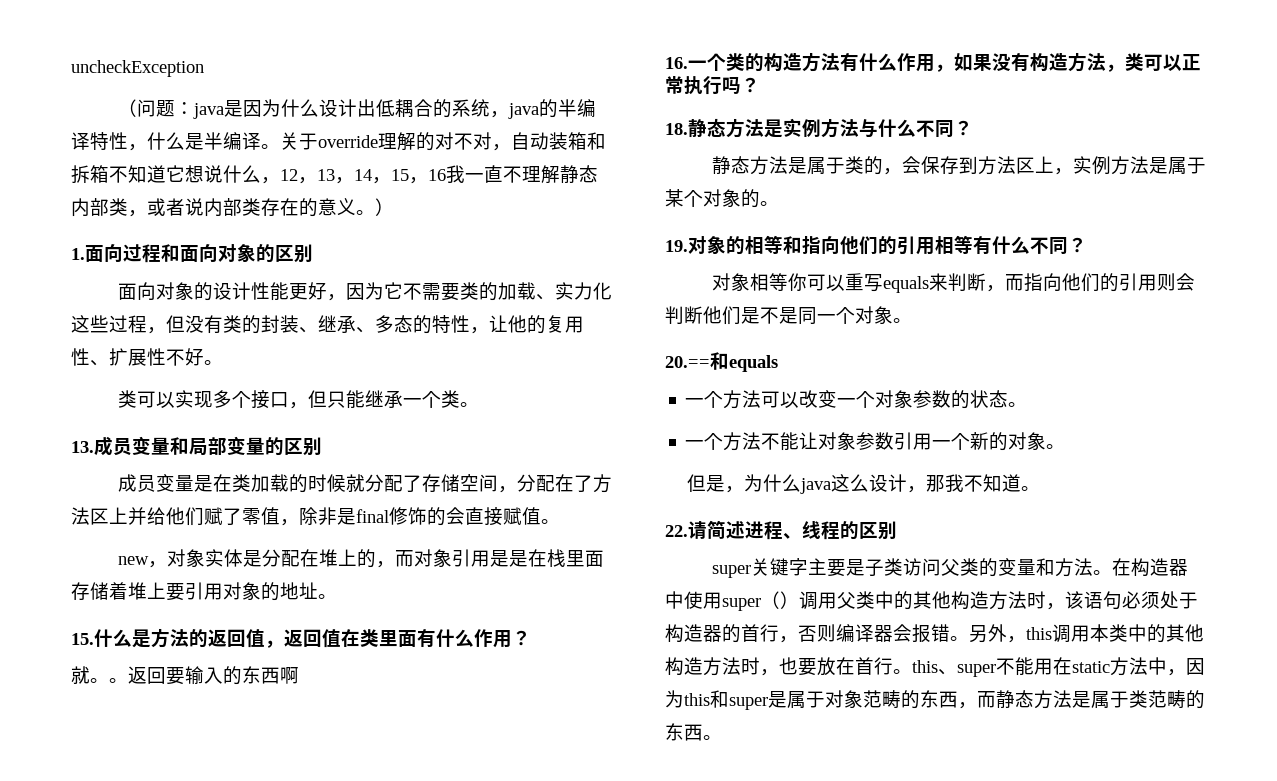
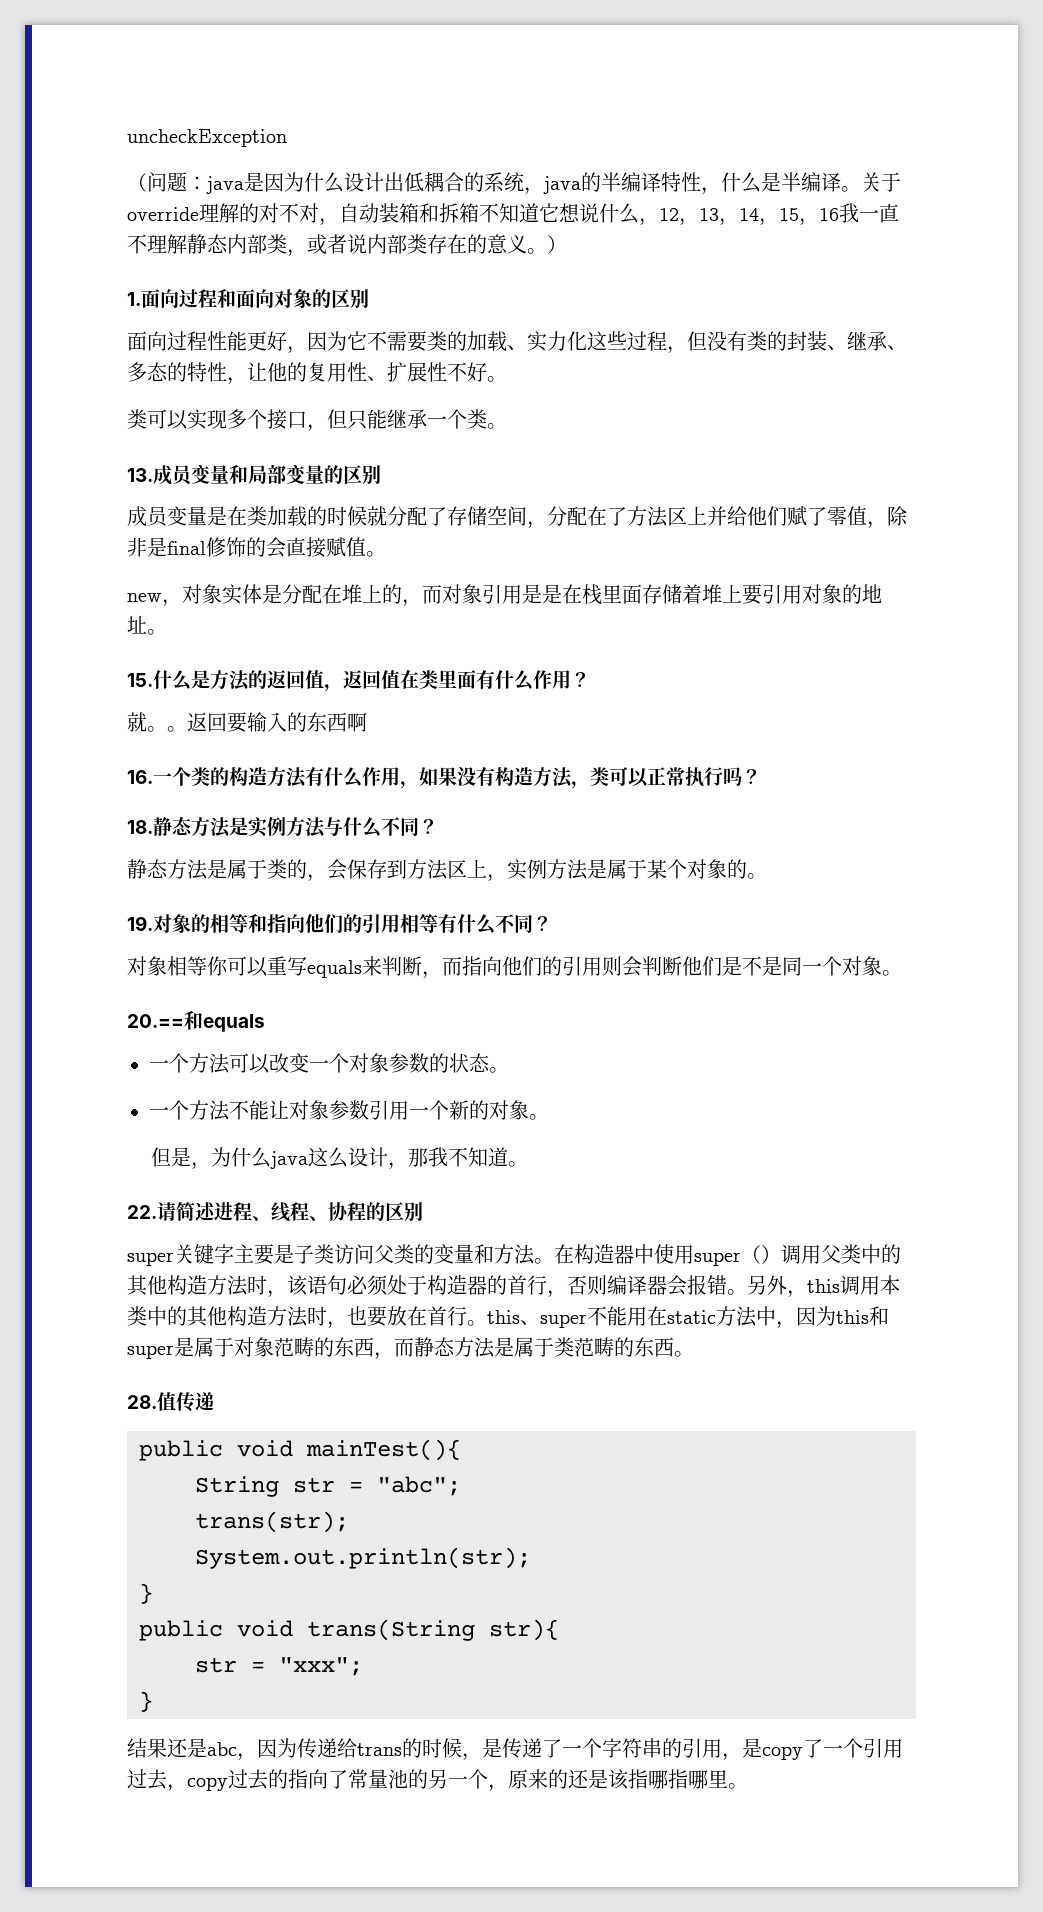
[155,282,251,301] 对象的设计 -> [167,331,207,351] 过程
(840, 530) none -> [309,1202,366,1221] 、协程
(722, 737) none -> [127,1392,214,1412] [139,1439,461,1461] [195,1476,461,1497] [195,1511,349,1533] [195,1547,531,1569] [139,1583,153,1604] [139,1619,559,1641] [195,1657,363,1676] [139,1691,153,1712] [127,1738,903,1761] [127,1769,748,1792] // 28.值传递 // public void mainTest(){ // String str = "abc"; // trans(str); // System.out.println(str); // } // public void trans(String str){ // str = "xxx"; // } // 结果还是abc，因为传递给trans的时候，是传递了一个字符串的引用，是copy了一个引用过去，copy过去的指向了常量池的另一个，原来的还是该指哪指哪里。

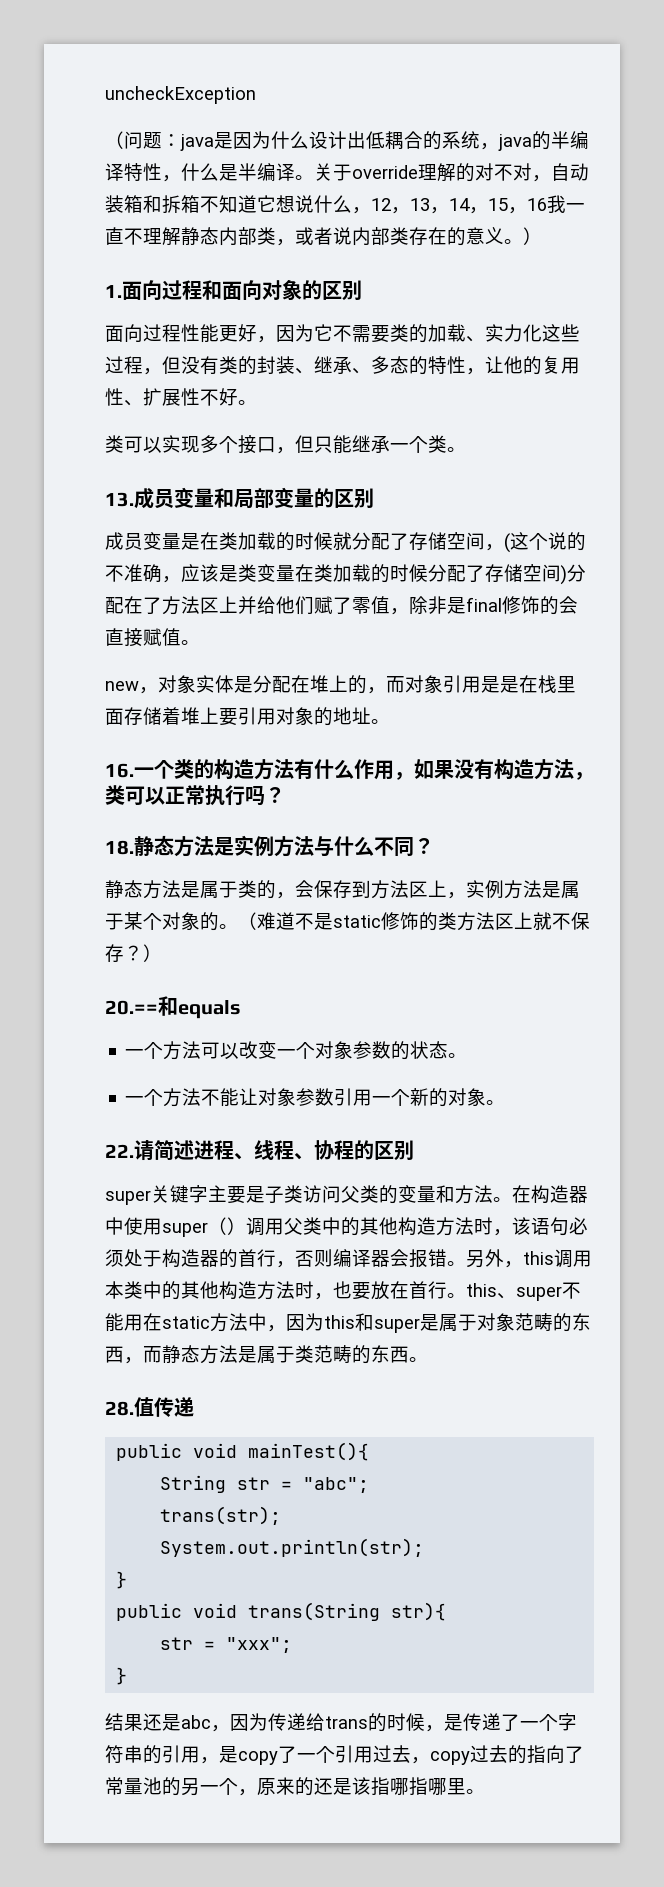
(547, 525) none -> [504,532,586,553] [105,564,567,585] (这个说的不准确，应该是类变量在类加载的时候分配了存储空间)
[127,670,590,692] [127,712,367,733] // 15.什么是方法的返回值，返回值在类里面有什么作用？ // 就。。返回要输入的东西啊 -> (390, 721) none
[127,914,552,934] [127,956,902,979] // 19.对象的相等和指向他们的引用相等有什么不同？ // 对象相等你可以重写equals来判断，而指向他们的引用则会判断他们是不是同一个对象。 -> [238,912,590,931] [105,944,162,962] （难道不是static修饰的类方法区上就不保存？）
[150,1147,528,1170] // 但是，为什么java这么设计，那我不知道。 -> (506, 1102) none

